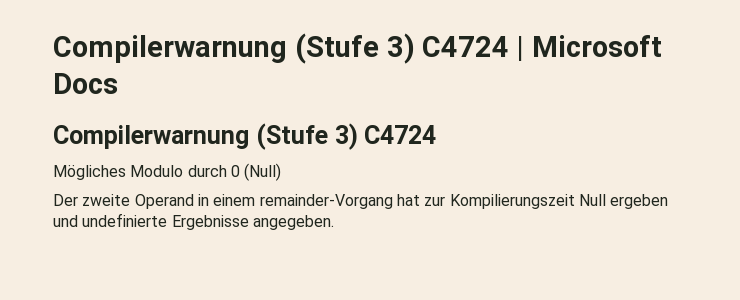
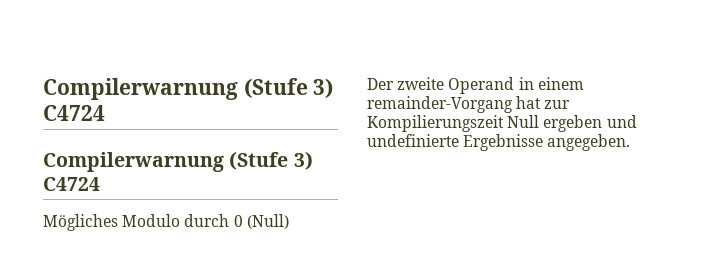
[53,33,663,64] [53,73,118,94] Compilerwarnung (Stufe 3) C4724 | Microsoft Docs -> [43,78,334,100] [43,105,105,121] Compilerwarnung (Stufe 3) C4724

